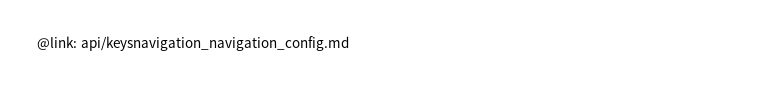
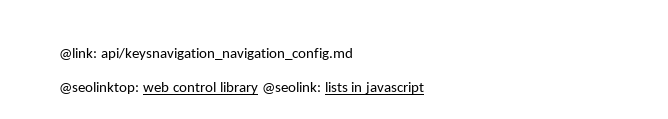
(349, 43) none -> [59,82,425,94] // @seolinktop: web control library @seolink: lists in javascript

